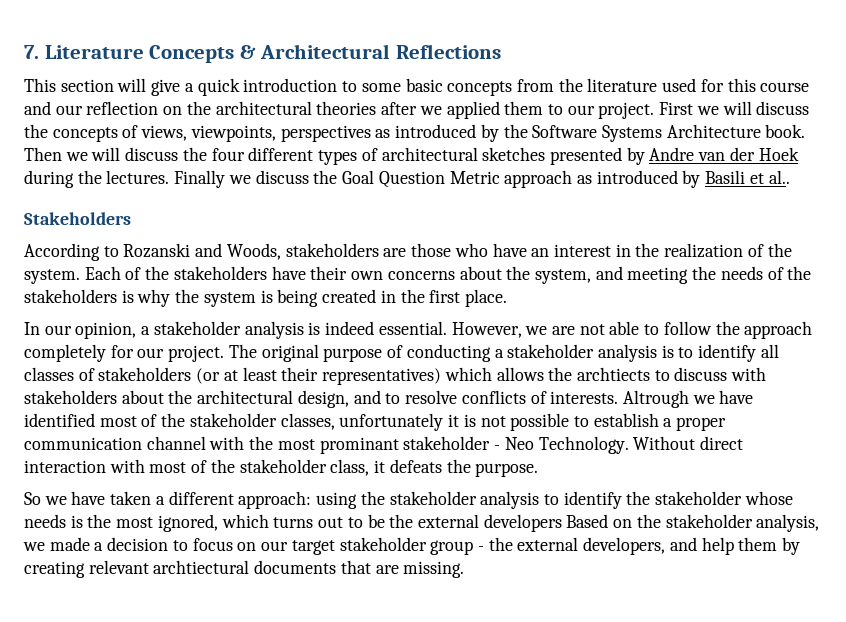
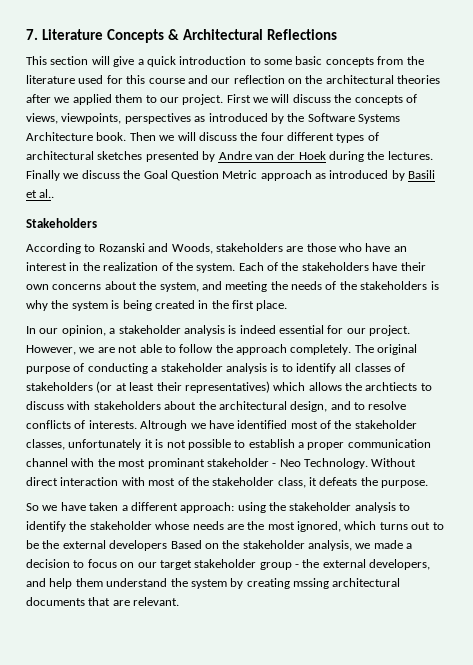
[378,321,447,335] essential. -> [279,325,411,336] essential for our project.
[24,344,225,362] completely for our project. -> [290,344,352,355] completely.
[70,515,83,528] is -> [226,524,244,530] are
[782,537,801,555] [24,560,250,578] by creating relevant archtiectural -> [106,578,401,589] understand the system by creating mssing architectural
[403,561,465,578] missing. -> [133,597,180,606] relevant.

